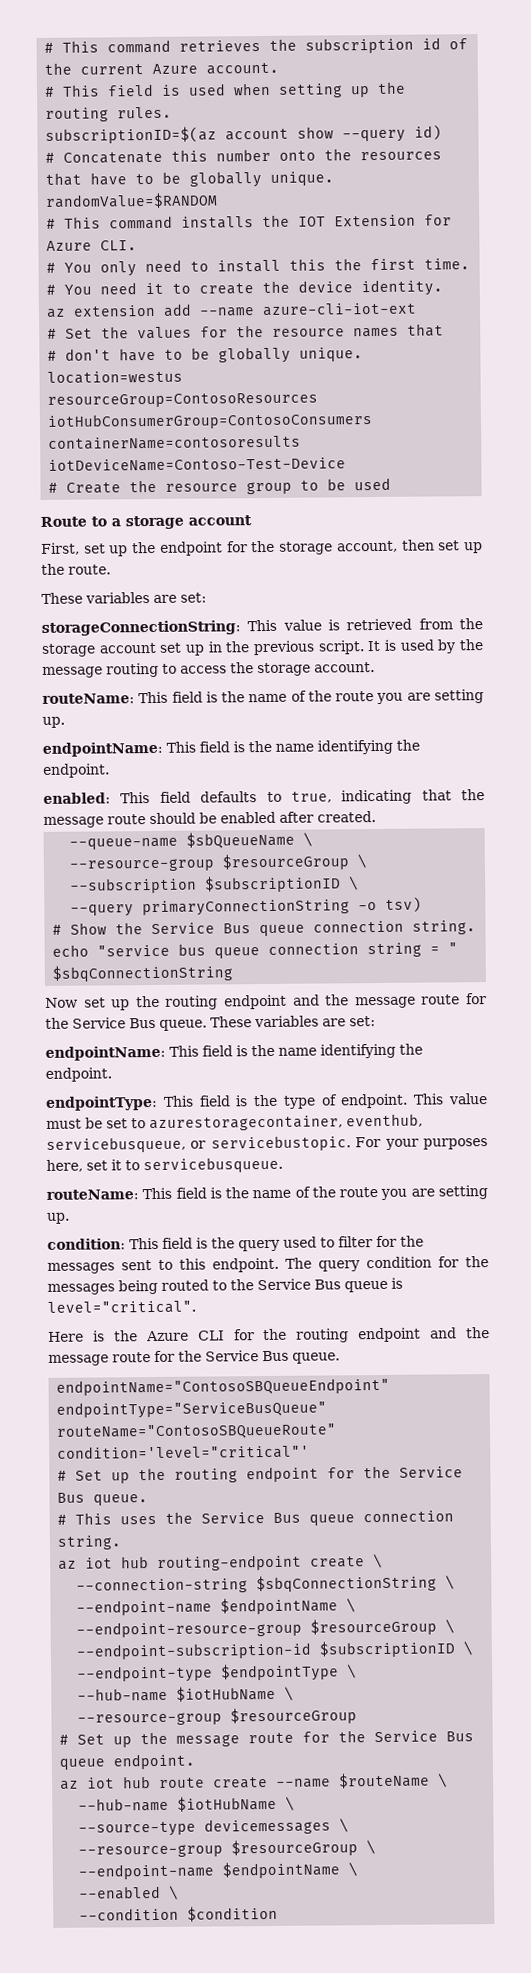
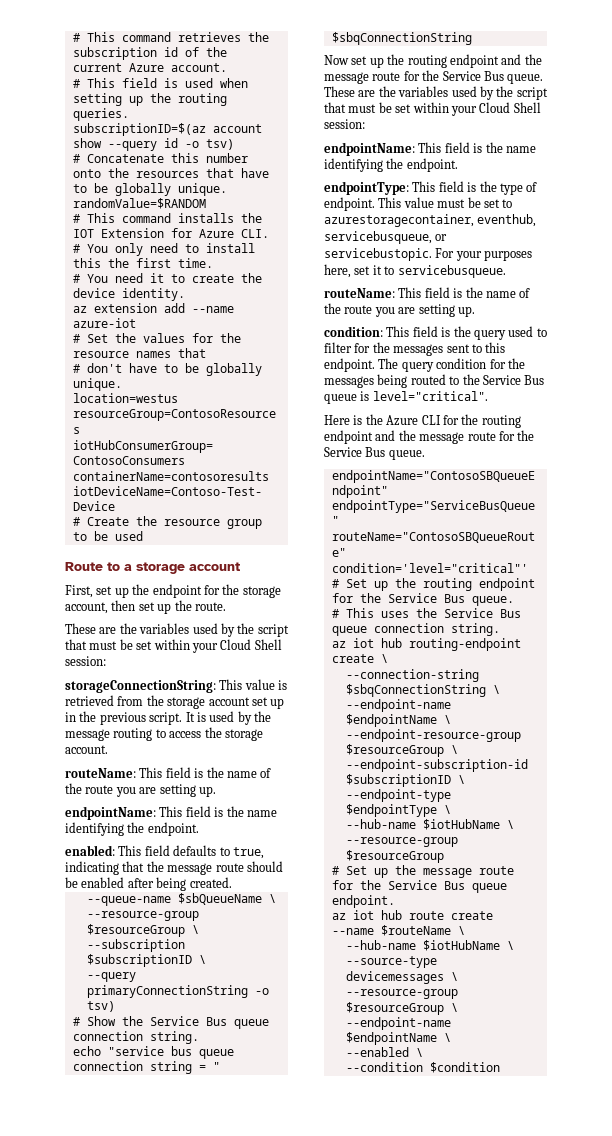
[117,106,173,119] rules. -> [72,108,129,121] queries.
[414,124,443,141] id) -> [163,138,234,150] id -o tsv)
[262,302,418,316] azure-cli-iot-ext -> [72,318,136,328] azure-iot
[85,592,207,604] variables are set: -> [99,623,289,637] [65,639,282,653] [65,656,106,666] are the variables used by the script that must be set within your Cloud Shell session:
(314, 817) none -> [156,877,187,891] being
[254,1015,376,1028] variables are set: -> [358,86,548,100] [324,102,541,116] [324,119,365,129] are the variables used by the script that must be set within your Cloud Shell session:

